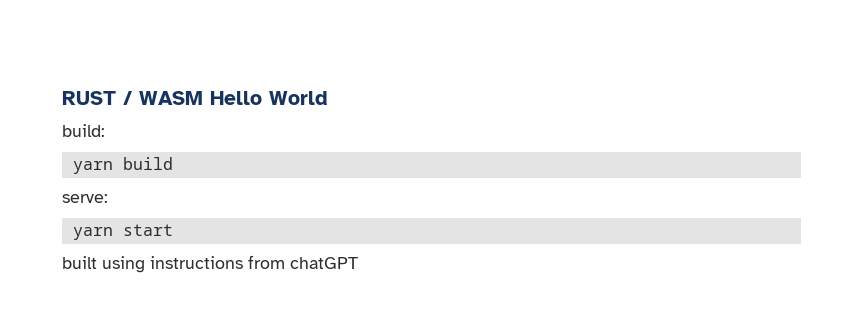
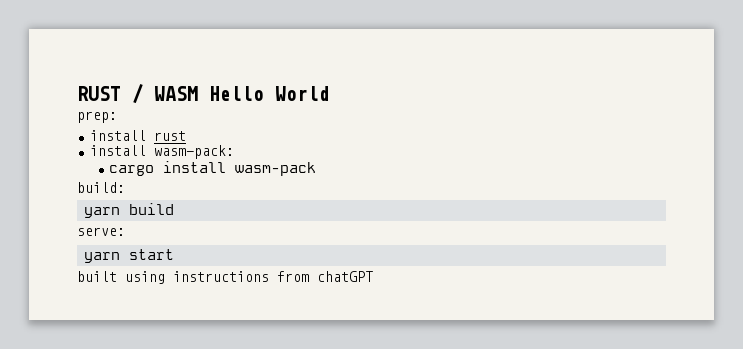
(328, 98) none -> [77,111,117,123] [89,130,186,141] [89,145,234,159] [109,161,317,176] // prep: // install rust // install wasm-pack: // cargo install wasm-pack

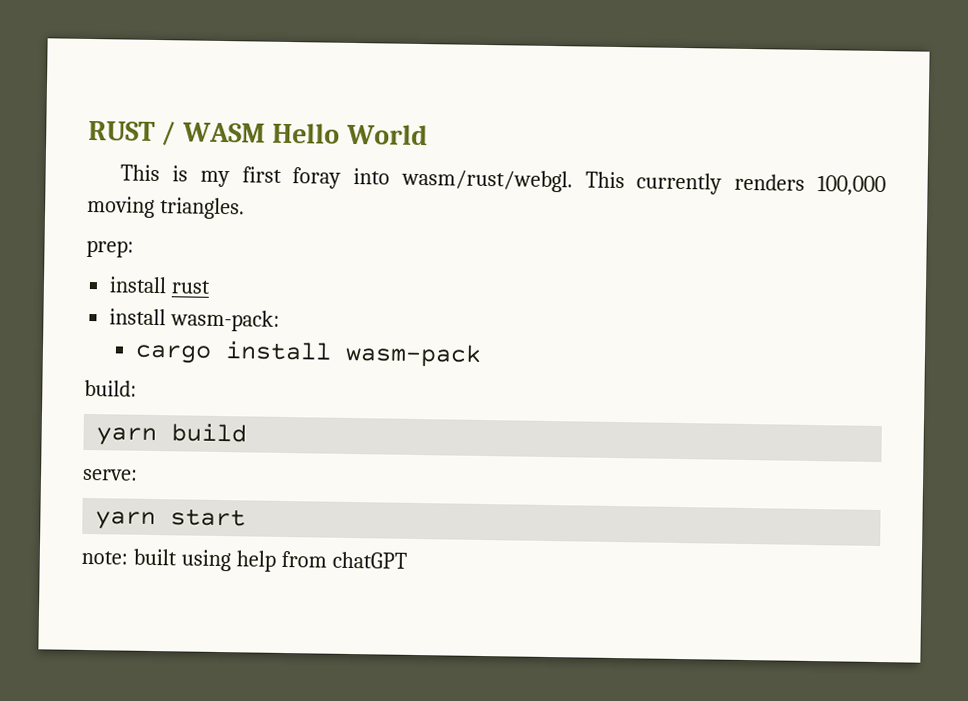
(330, 93) none -> [120,164,887,197] [86,195,245,220] // This is my first foray into wasm/rust/webgl. This currently renders 100,000 moving triangles.
(174, 254) none -> [81,550,128,565] note:
[173,271,269,282] instructions -> [235,550,276,572] help

